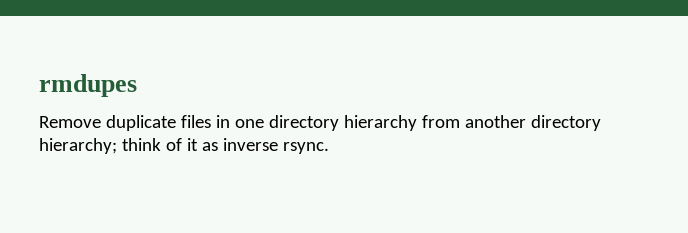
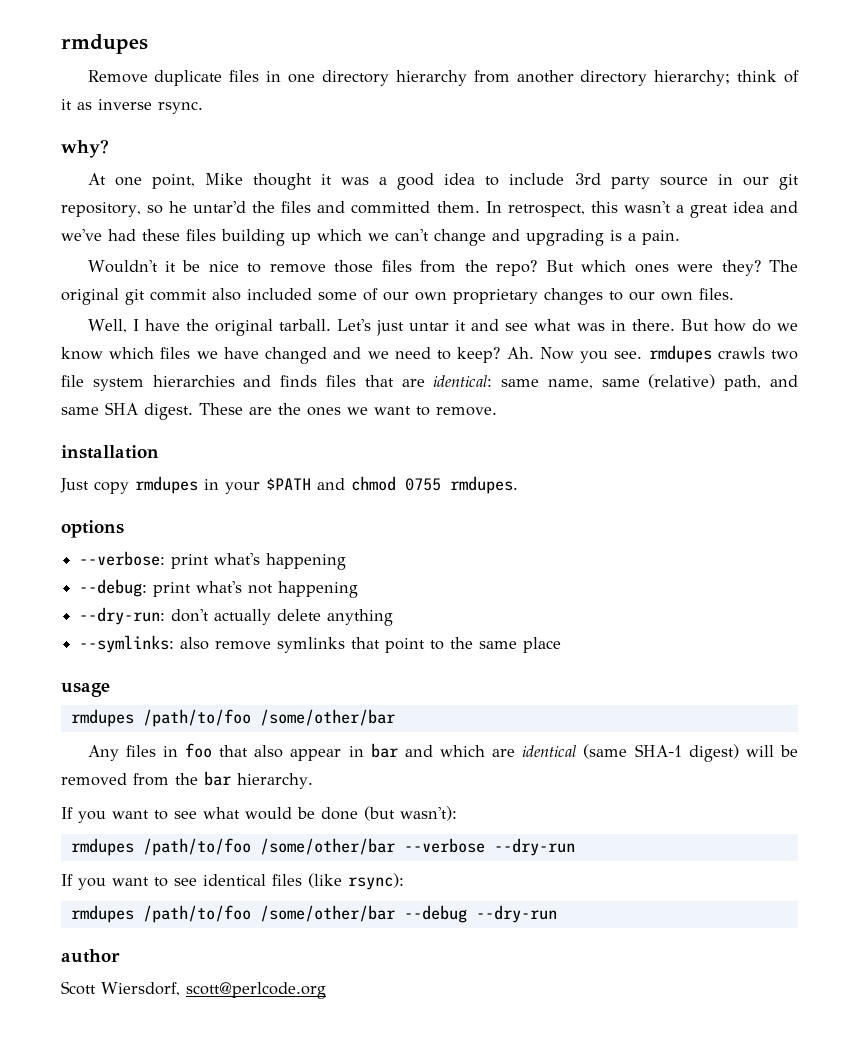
(329, 148) none -> [61,139,109,158] [87,173,800,190] [61,201,798,218] [61,229,680,246] [87,260,798,276] [61,288,734,305] [87,319,799,336] [61,345,799,364] [61,374,799,391] [61,402,497,420] [61,445,159,459] [60,476,518,494] [61,520,124,538] [79,551,347,570] [79,579,359,598] [79,607,394,626] [79,635,562,653] [61,683,110,697] [70,709,395,727] [87,743,798,762] [61,771,313,789] [61,806,457,823] [70,838,575,856] [61,873,404,890] [70,905,557,923] [61,949,120,963] [61,981,326,999] // why? // At one point, Mike thought it was a good idea to include 3rd party source in our git repository, so he untar'd the files and committed them. In retrospect, this wasn't a great idea and we've had these files building up which we can't change and upgrading is a pain. // Wouldn't it be nice to remove those files from the repo? But which ones were they? The original git commit also included some of our own proprietary changes to our own files. // Well, I have the original tarball. Let's just untar it and see what was in there. But how do we know which files we have changed and we need to keep? Ah. Now you see. rmdupes crawls two file system hierarchies and finds files that are identical: same name, same (relative) path, and same SHA digest. These are the ones we want to remove. // installation // Just copy rmdupes in your $PATH and chmod 0755 rmdupes. // options // --verbose: print what's happening // --debug: print what's not happening // --dry-run: don't actually delete anything // --symlinks: also remove symlinks that point to the same place // usage // rmdupes /path/to/foo /some/other/bar // Any files in foo that also appear in bar and which are identical (same SHA-1 digest) will be removed from the bar hierarchy. // If you want to see what would be done (but wasn't): // rmdupes /path/to/foo /some/other/bar --verbose --dry-run // If you want to see identical files (like rsync): // rmdupes /path/to/foo /some/other/bar --debug --dry-run // author // Scott Wiersdorf, scott@perlcode.org

